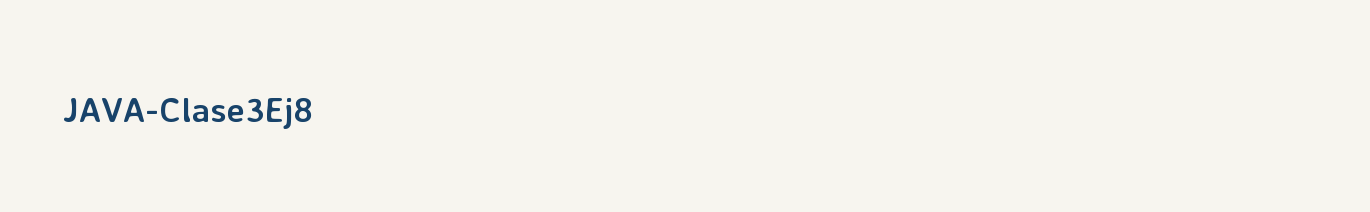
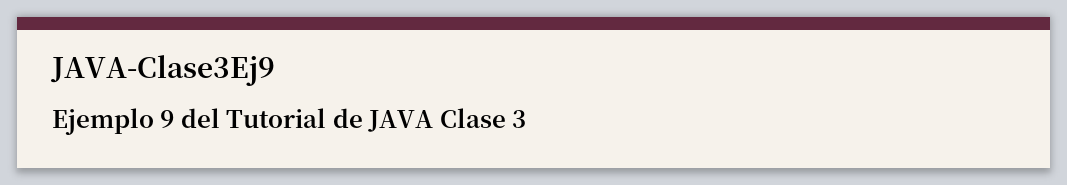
[63,98,313,129] JAVA-Clase3Ej8 -> [50,55,275,86] [52,108,527,135] JAVA-Clase3Ej9 // Ejemplo 9 del Tutorial de JAVA Clase 3

